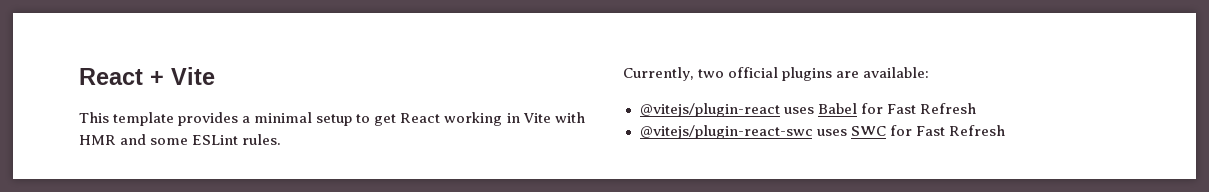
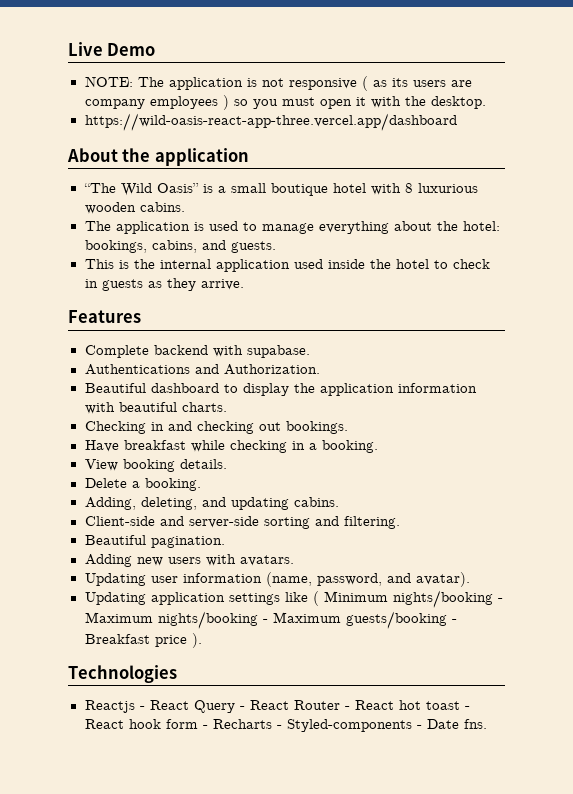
[79,67,215,85] [79,112,585,126] [79,134,282,145] [623,67,930,81] [639,103,976,117] [639,125,1005,139] React + Vite // This template provides a minimal setup to get React working in Vite with HMR and some ESLint rules. // Currently, two official plugins are available: // @vitejs/plugin-react uses Babel for Fast Refresh // @vitejs/plugin-react-swc uses SWC for Fast Refresh -> [68,42,156,56] [84,76,472,91] [84,95,486,110] [84,113,457,131] [67,148,249,166] [83,183,478,196] [84,202,185,214] [84,221,500,234] [84,240,276,253] [84,259,490,272] [84,278,244,291] [68,310,141,323] [84,345,310,358] [84,364,320,375] [84,383,477,396] [84,402,227,414] [84,421,348,434] [84,440,378,453] [84,459,227,472] [84,478,201,491] [84,497,339,510] [84,516,400,529] [84,535,225,548] [84,554,294,567] [84,572,470,587] [84,590,503,608] [84,611,457,629] [84,633,202,648] [68,665,177,683] [84,700,470,713] [84,719,487,732] Live Demo // NOTE: The application is not responsive ( as its users are company employees ) so you must open it with the desktop. // https://wild-oasis-react-app-three.vercel.app/dashboard // About the application // “The Wild Oasis” is a small boutique hotel with 8 luxurious wooden cabins. // The application is used to manage everything about the hotel: bookings, cabins, and guests. // This is the internal application used inside the hotel to check in guests as they arrive. // Features // Complete backend with supabase. // Authentications and Authorization. // Beautiful dashboard to display the application information with beautiful charts. // Checking in and checking out bookings. // Have breakfast while checking in a booking. // View booking details. // Delete a booking. // Adding, deleting, and updating cabins. // Client-side and server-side sorting and filtering. // Beautiful pagination. // Adding new users with avatars. // Updating user information (name, password, and avatar). // Updating application settings like ( Minimum nights/booking - Maximum nights/booking - Maximum guests/booking - Breakfast price ). // Technologies // Reactjs - React Query - React Router - React hot toast - React hook form - Recharts - Styled-components - Date fns.

